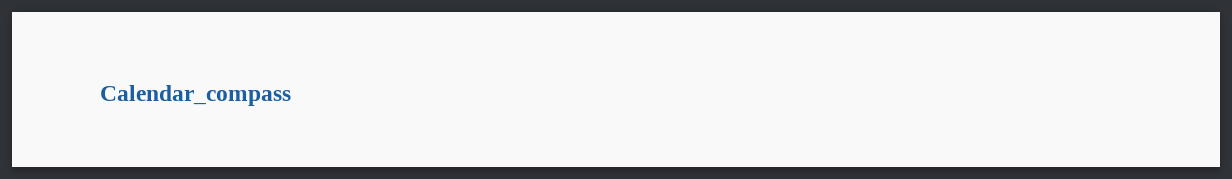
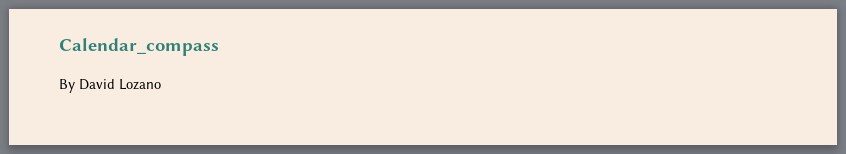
(291, 95) none -> [59,79,161,93] // By David Lozano

